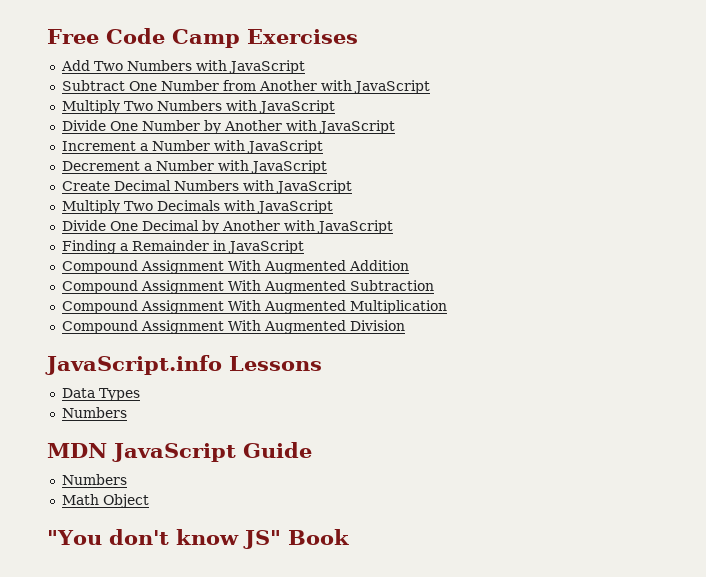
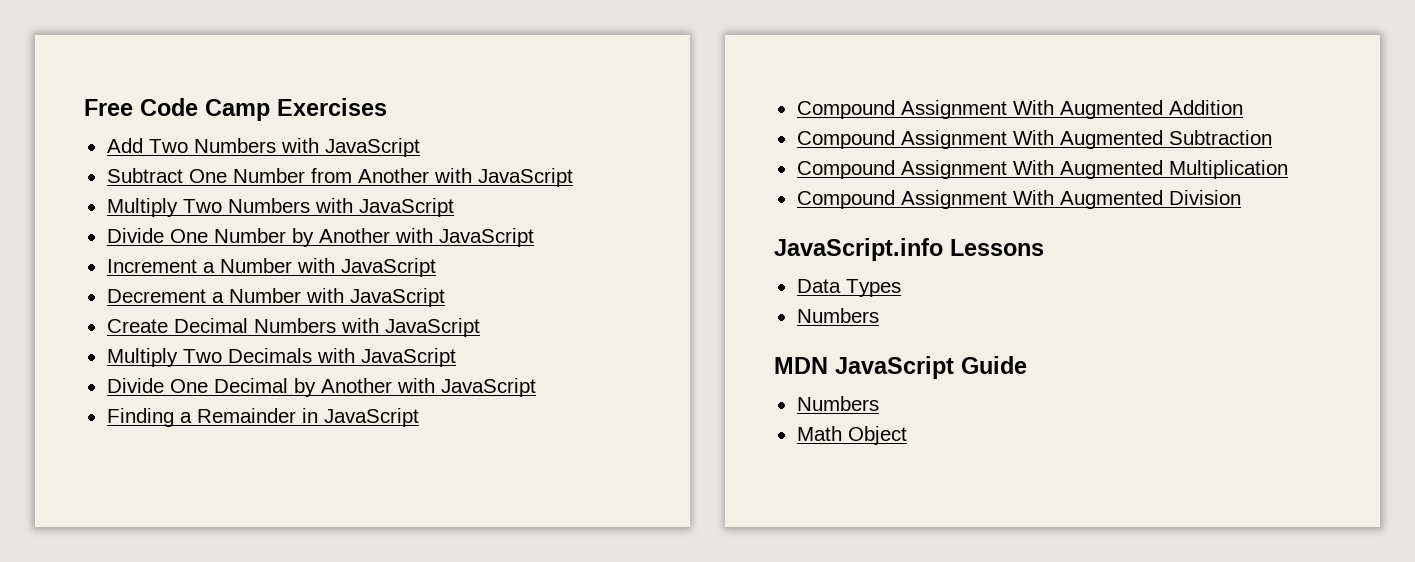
[47,529,349,549] // "You don't know JS" Book -> (907, 435) none

